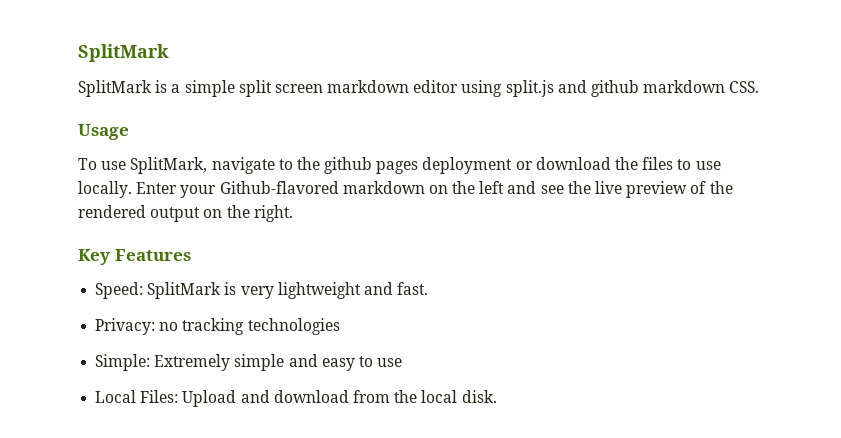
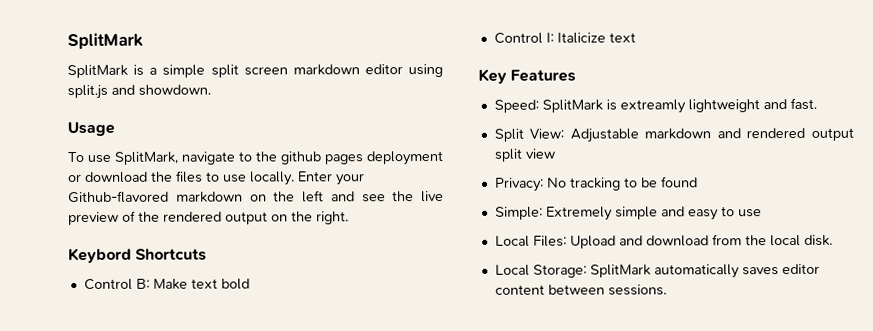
[591,80,760,97] github markdown CSS. -> [138,84,211,96] showdown.
(293, 213) none -> [68,247,208,264] [83,278,250,290] [493,32,636,44] // Keybord Shortcuts // Control B: Make text bold // Control I: Italicize text
[240,286,274,299] very -> [619,99,686,114] extreamly
[95,318,340,335] Privacy: no tracking technologies -> [493,127,854,143] [493,148,555,162] [494,176,698,192] Split View: Adjustable markdown and rendered output split view // Privacy: No tracking to be found
(497, 396) none -> [494,263,820,279] [494,284,667,296] // Local Storage: SplitMark automatically saves editor content between sessions.

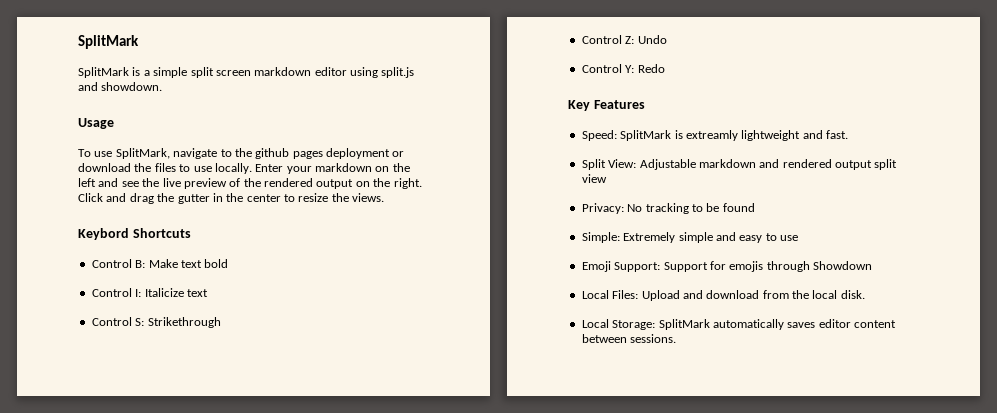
[68,190,169,204] Github-flavored -> (312, 170) none
(349, 218) none -> [78,193,385,204] Click and drag the gutter in the center to resize the views.
(636, 37) none -> [91,317,221,328] [581,35,667,44] [581,64,665,73] // Control S: Strikethrough // Control Z: Undo // Control Y: Redo
(762, 213) none -> [581,261,872,272] // Emoji Support: Support for emojis through Showdown

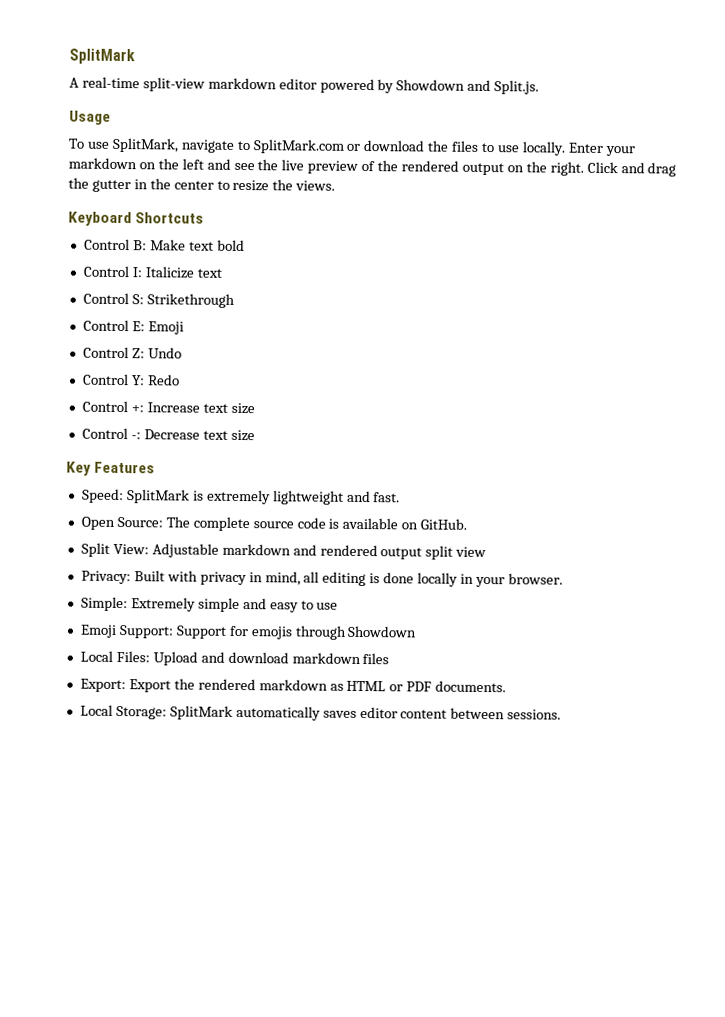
[78,67,415,78] [78,82,163,91] SplitMark is a simple split screen markdown editor using split.js and showdown. -> [69,76,540,95] A real-time split-view markdown editor powered by Showdown and Split.js.
[234,148,390,159] the github pages deployment -> [252,139,345,154] SplitMark.com
[78,228,129,240] Keybord -> [68,211,132,227] Keyboard
(221, 322) none -> [82,319,184,335] // Control E: Emoji
(665, 68) none -> [81,400,255,415] [81,427,255,442] // Control +: Increase text size // Control -: Decrease text size
[685,130,738,141] extreamly -> [206,489,271,505] extremely
(848, 134) none -> [80,516,468,532] // Open Source: The complete source code is available on GitHub.
[627,203,755,214] No tracking to be found -> [133,570,563,588] Built with privacy in mind, all editing is done locally in your browser.
[762,290,865,299] from the local disk. -> [291,652,390,665] [79,678,507,693] markdown files // Export: Export the rendered markdown as HTML or PDF documents.

